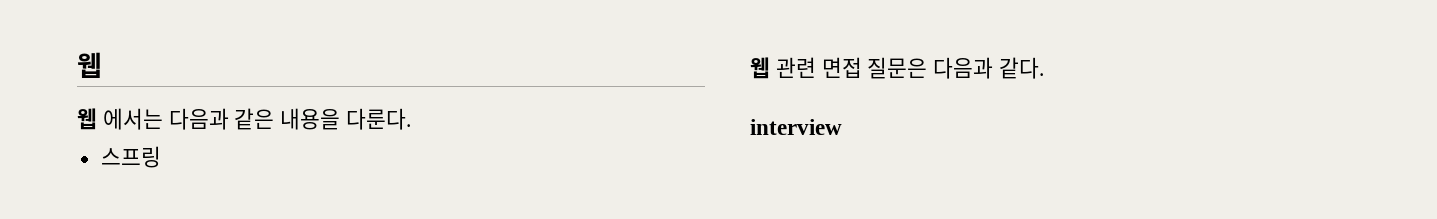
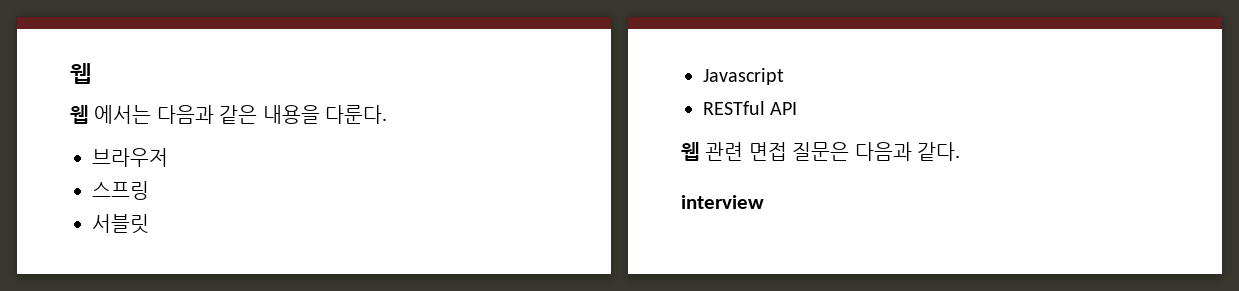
(412, 119) none -> [92,148,168,167] // 브라우저
(161, 157) none -> [92,214,149,234] [703,68,784,85] [703,101,798,115] // 서블릿 // Javascript // RESTful API

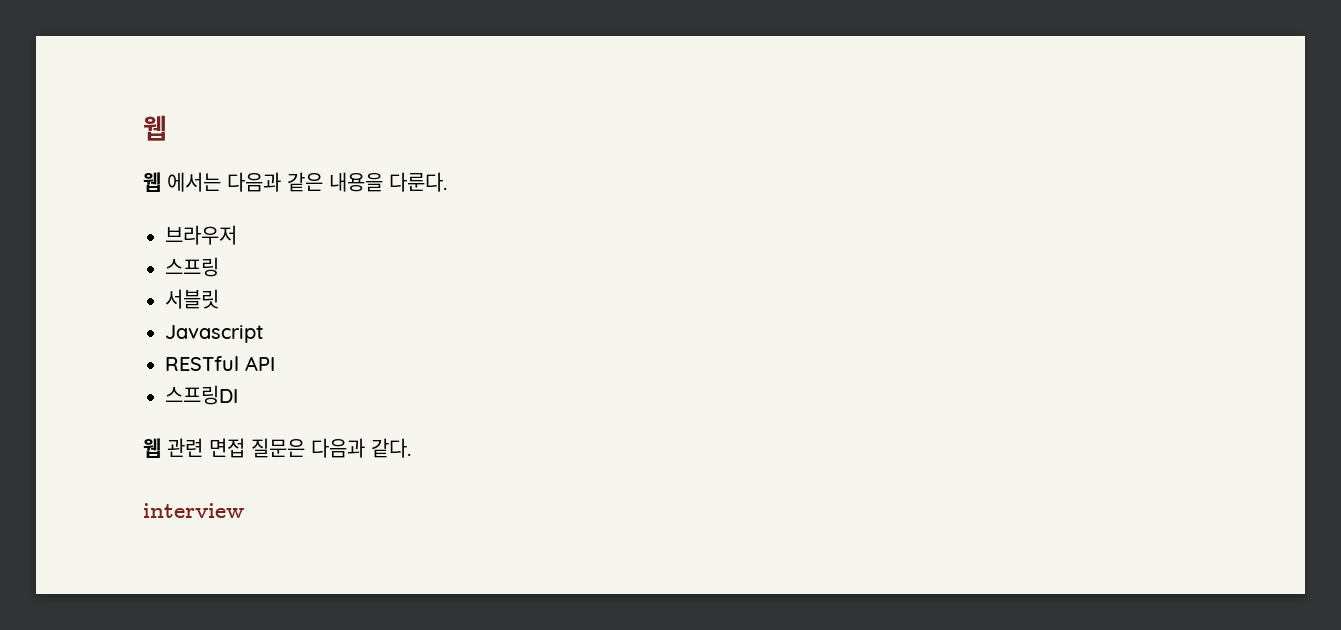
(798, 108) none -> [165,385,238,405] // 스프링DI

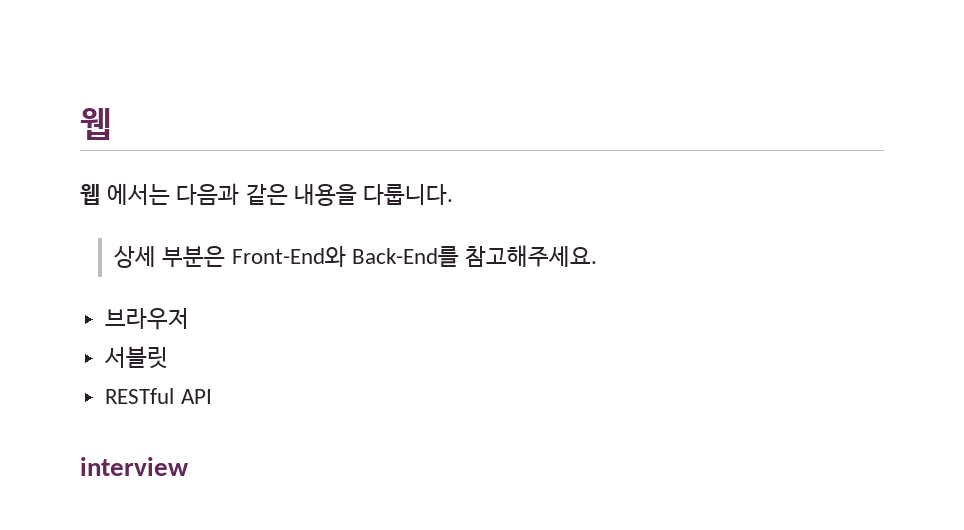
[389,172,447,192] 다룬다. -> [363,184,454,205] [114,245,598,268] 다룹니다. // 상세 부분은 Front-End와 Back-End를 참고해주세요.
[165,257,219,277] // 스프링 -> (190, 319) none
[165,325,264,343] // Javascript -> (169, 357) none
[165,385,238,405] [143,438,411,458] // 스프링DI // 웹 관련 면접 질문은 다음과 같다. -> (212, 396) none

